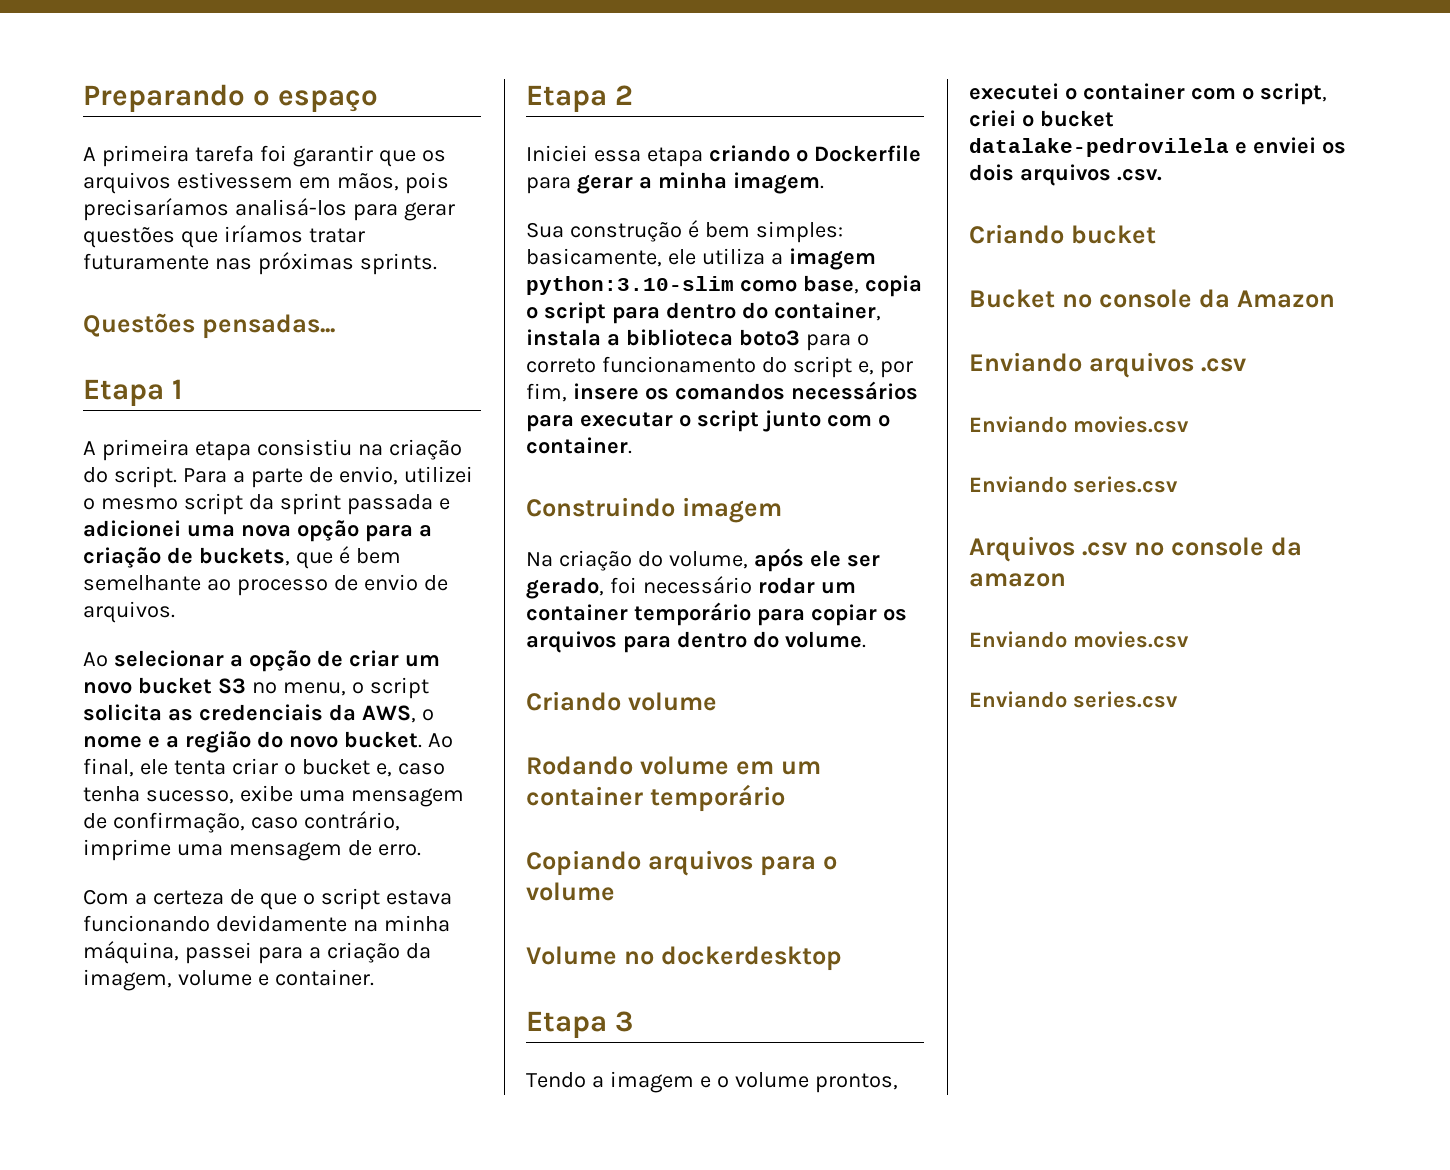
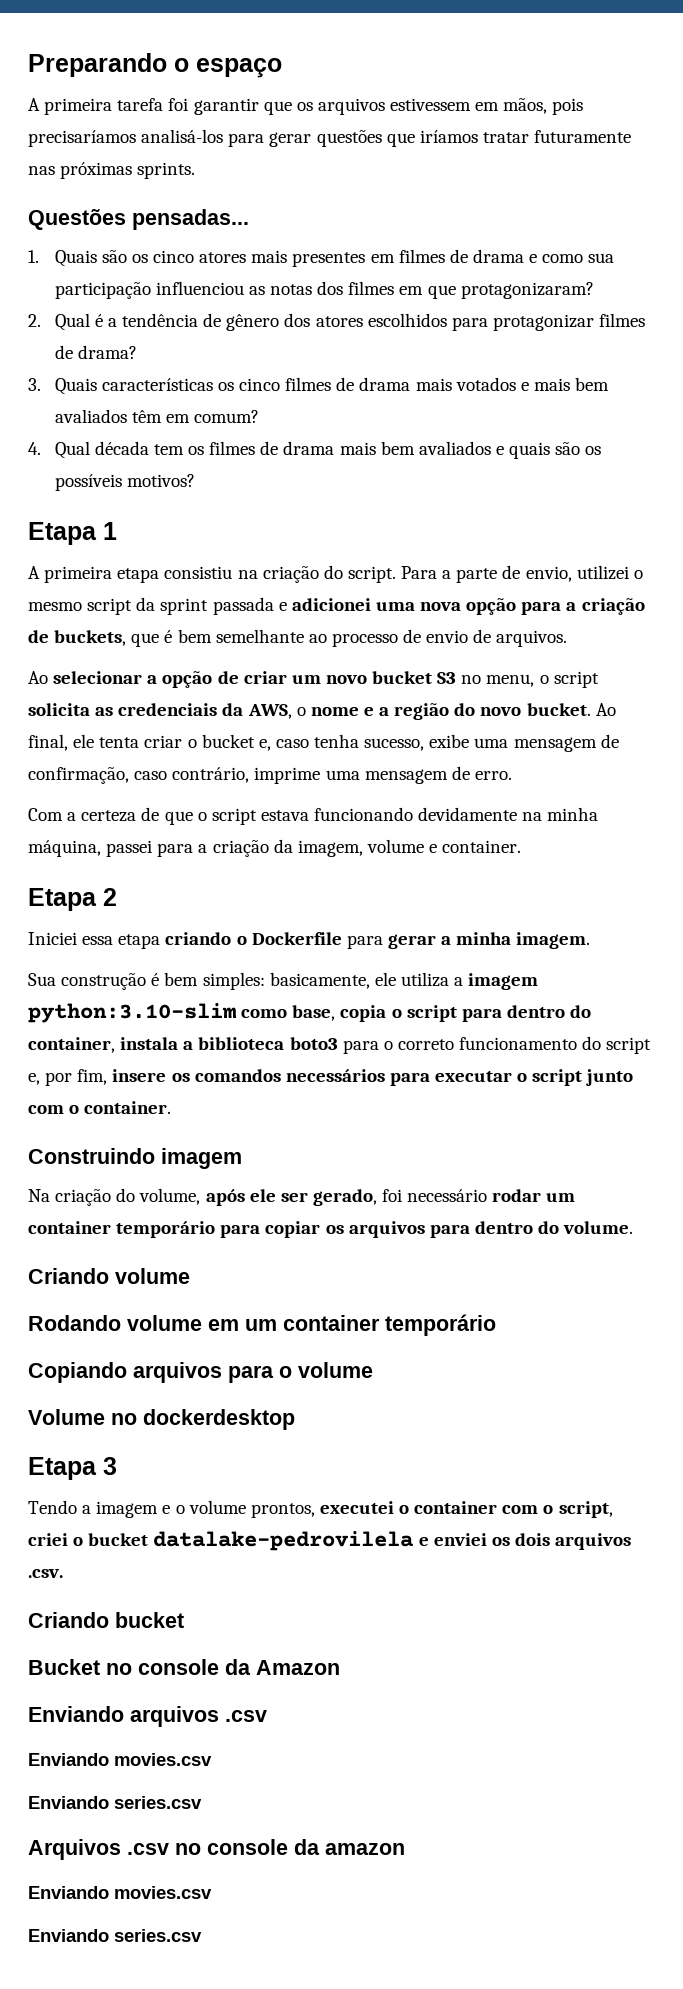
(335, 326) none -> [28,249,615,267] [54,281,594,299] [28,313,646,331] [54,345,137,359] [28,377,610,395] [54,409,260,423] [28,441,602,459] [54,474,195,491] // 1. Quais são os cinco atores mais presentes em filmes de drama e como sua participação influenciou as notas dos filmes em que protagonizaram? // 2. Qual é a tendência de gênero dos atores escolhidos para protagonizar filmes de drama? // 3. Quais características os cinco filmes de drama mais votados e mais bem avaliados têm em comum? // 4. Qual década tem os filmes de drama mais bem avaliados e quais são os possíveis motivos?

